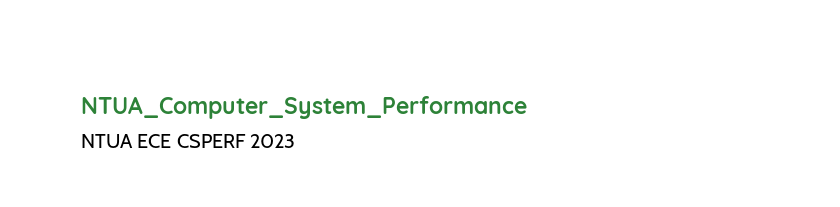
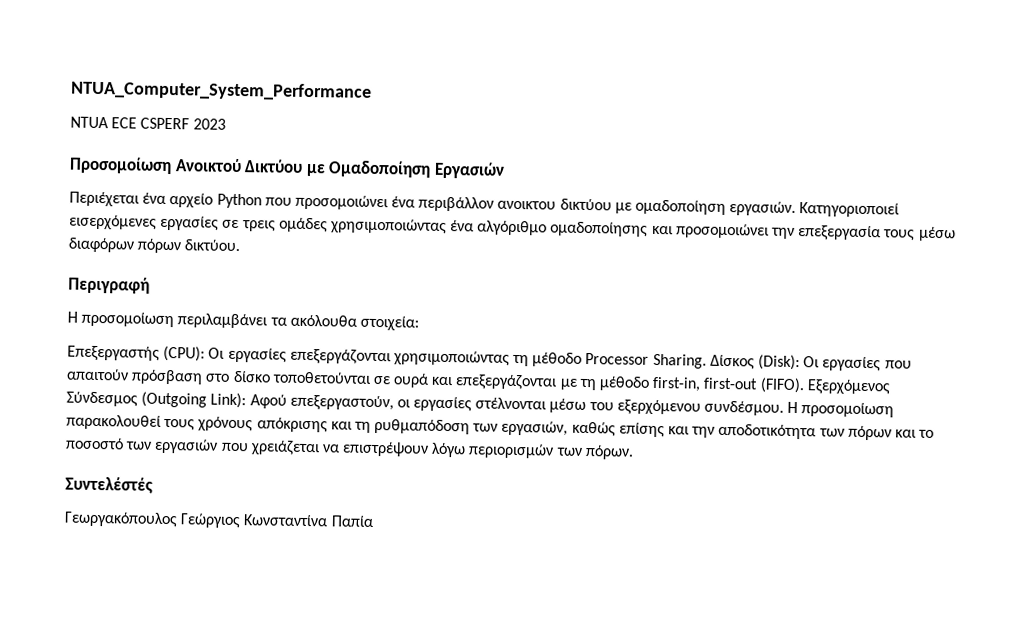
(296, 141) none -> [69,156,505,179] [69,191,901,218] [69,214,956,242] [68,237,241,254] [68,276,150,294] [67,311,419,331] [67,345,912,372] [66,368,891,396] [66,391,895,418] [66,414,935,441] [65,437,634,460] [65,476,153,494] [64,511,374,529] // Προσομοίωση Ανοικτού Δικτύου με Ομαδοποίηση Εργασιών // Περιέχεται ένα αρχείο Python που προσομοιώνει ένα περιβάλλον ανοικτου δικτύου με ομαδοποίηση εργασιών. Κατηγοριοποιεί εισερχόμενες εργασίες σε τρεις ομάδες χρησιμοποιώντας ένα αλγόριθμο ομαδοποίησης και προσομοιώνει την επεξεργασία τους μέσω διαφόρων πόρων δικτύου. // Περιγραφή // Η προσομοίωση περιλαμβάνει τα ακόλουθα στοιχεία: // Επεξεργαστής (CPU): Οι εργασίες επεξεργάζονται χρησιμοποιώντας τη μέθοδο Processor Sharing. Δίσκος (Disk): Οι εργασίες που απαιτούν πρόσβαση στο δίσκο τοποθετούνται σε ουρά και επεξεργάζονται με τη μέθοδο first-in, first-out (FIFO). Εξερχόμενος Σύνδεσμος (Outgoing Link): Αφού επεξεργαστούν, οι εργασίες στέλνονται μέσω του εξερχόμενου συνδέσμου. Η προσομοίωση παρακολουθεί τους χρόνους απόκρισης και τη ρυθμαπόδοση των εργασιών, καθώς επίσης και την αποδοτικότητα των πόρων και το ποσοστό των εργασιών που χρειάζεται να επιστρέψουν λόγω περιορισμών των πόρων. // Συντελέστές // Γεωργακόπουλος Γεώργιος Κωνσταντίνα Παπία

